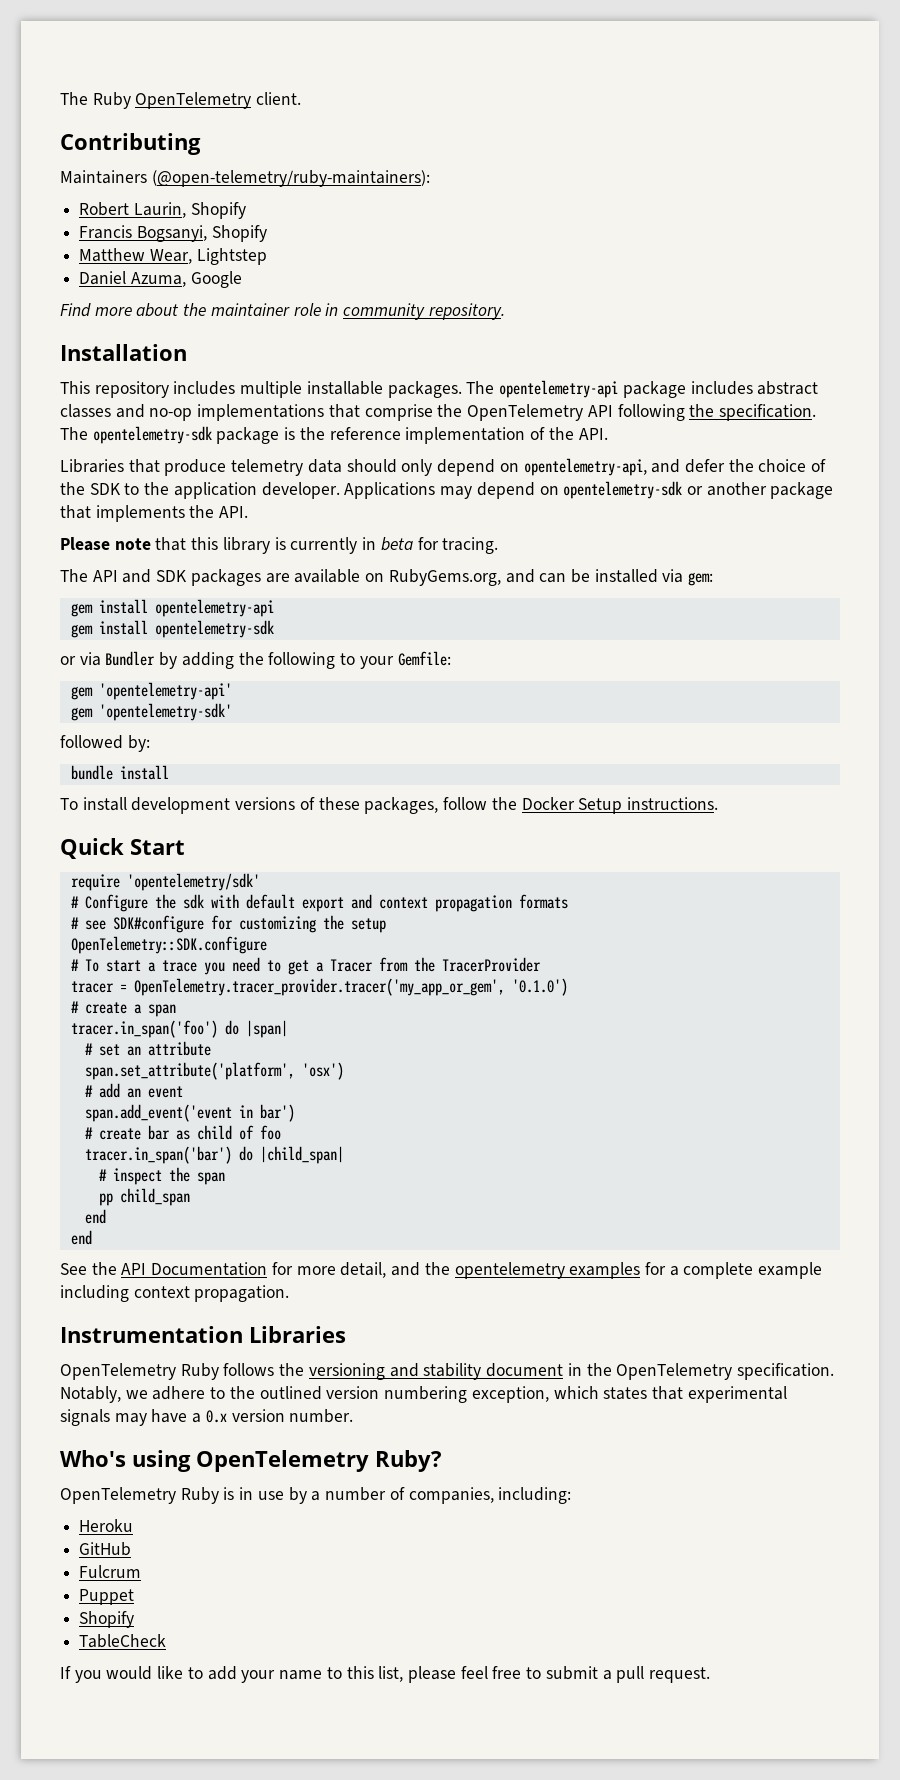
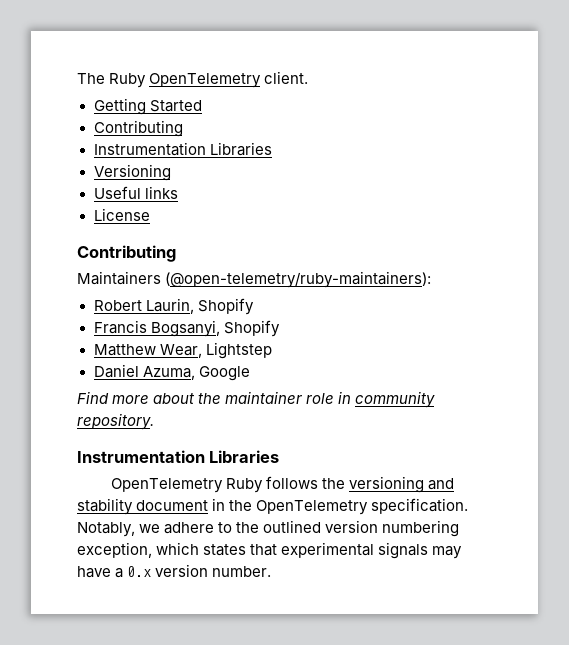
(302, 98) none -> [93,98,202,115] [93,120,183,137] [93,142,272,156] [93,164,171,181] [93,186,178,199] [93,208,150,221] // Getting Started // Contributing // Instrumentation Libraries // Versioning // Useful links // License
[60,344,187,361] [60,380,819,398] [60,404,816,421] [60,426,608,444] [60,458,827,476] [60,481,834,499] [60,505,249,522] [60,537,499,554] [60,569,714,586] [70,599,274,617] [70,620,274,638] [60,651,451,669] [70,682,232,700] [70,703,232,721] [60,735,150,752] [70,765,169,780] [60,797,718,814] [60,838,185,859] [70,873,260,891] [70,894,568,912] [70,915,386,933] [70,936,267,954] [70,957,541,975] [70,978,568,996] [70,1001,176,1017] [70,1020,288,1038] [84,1041,211,1056] [84,1062,344,1080] [84,1083,183,1098] [84,1104,295,1122] [84,1125,281,1140] [84,1146,344,1164] [98,1167,225,1185] [98,1188,190,1206] [84,1209,106,1224] [70,1230,92,1245] [60,1262,823,1279] [60,1285,290,1302] // Installation // This repository includes multiple installable packages. The opentelemetry-api package includes abstract classes and no-op implementations that comprise the OpenTelemetry API following the specification. The opentelemetry-sdk package is the reference implementation of the API. // Libraries that produce telemetry data should only depend on opentelemetry-api, and defer the choice of the SDK to the application developer. Applications may depend on opentelemetry-sdk or another package that implements the API. // Please note that this library is currently in beta for tracing. // The API and SDK packages are available on RubyGems.org, and can be installed via gem: // gem install opentelemetry-api // gem install opentelemetry-sdk // or via Bundler by adding the following to your Gemfile: // gem 'opentelemetry-api' // gem 'opentelemetry-sdk' // followed by: // bundle install // To install development versions of these packages, follow the Docker Setup instructions. // Quick Start // require 'opentelemetry/sdk' // # Configure the sdk with default export and context propagation formats // # see SDK#configure for customizing the setup // OpenTelemetry::SDK.configure // # To start a trace you need to get a Tracer from the TracerProvider // tracer = OpenTelemetry.tracer_provider.tracer('my_app_or_gem', '0.1.0') // # create a span // tracer.in_span('foo') do |span| // # set an attribute // span.set_attribute('platform', 'osx') // # add an event // span.add_event('event in bar') // # create bar as child of foo // tracer.in_span('bar') do |child_span| // # inspect the span // pp child_span // end // end // See the API Documentation for more detail, and the opentelemetry examples for a complete example including context propagation. -> (154, 421) none
[60,1450,442,1472] [60,1487,572,1504] [79,1519,134,1532] [79,1542,132,1556] [79,1565,142,1578] [79,1589,135,1605] [79,1611,135,1628] [79,1634,167,1648] [60,1666,711,1683] // Who's using OpenTelemetry Ruby? // OpenTelemetry Ruby is in use by a number of companies, including: // Heroku // GitHub // Fulcrum // Puppet // Shopify // TableCheck // If you would like to add your name to this list, please feel free to submit a pull request. -> (272, 571) none

